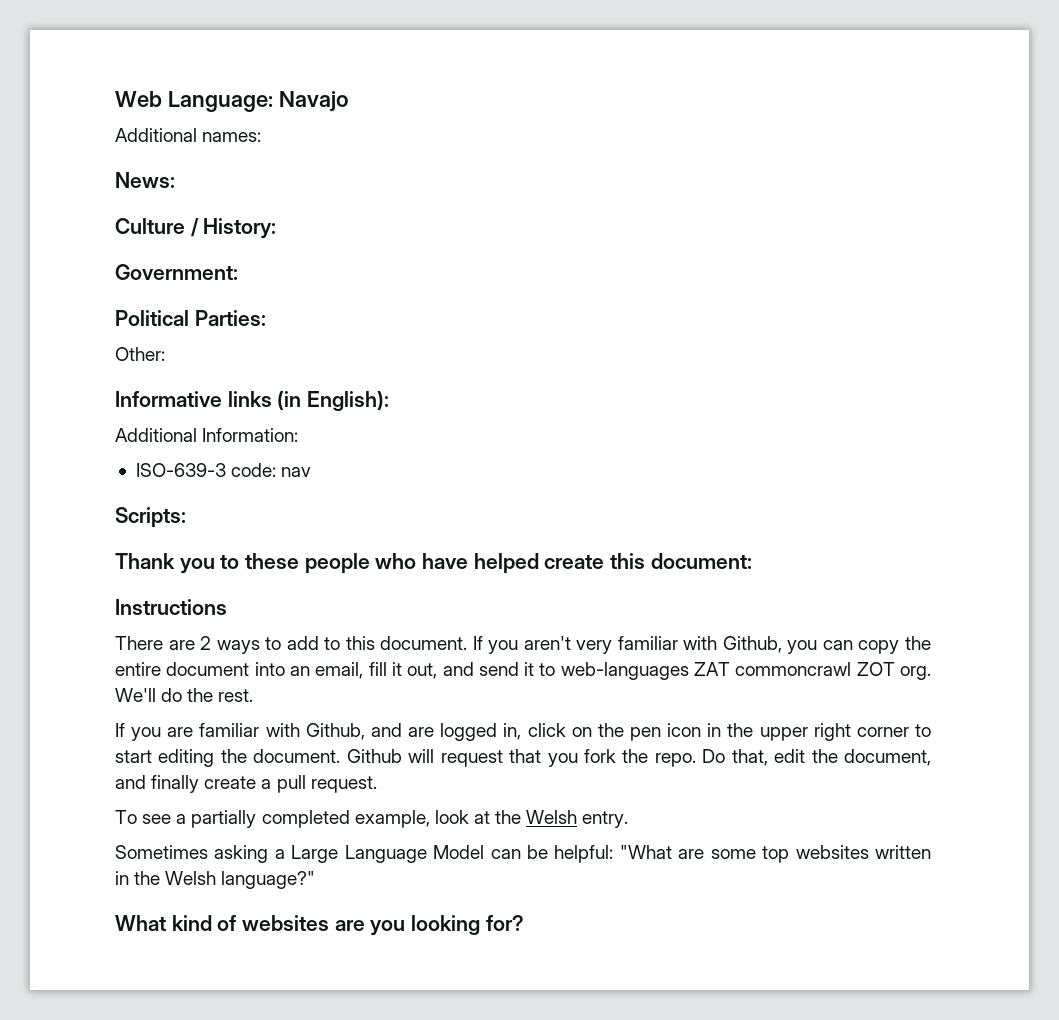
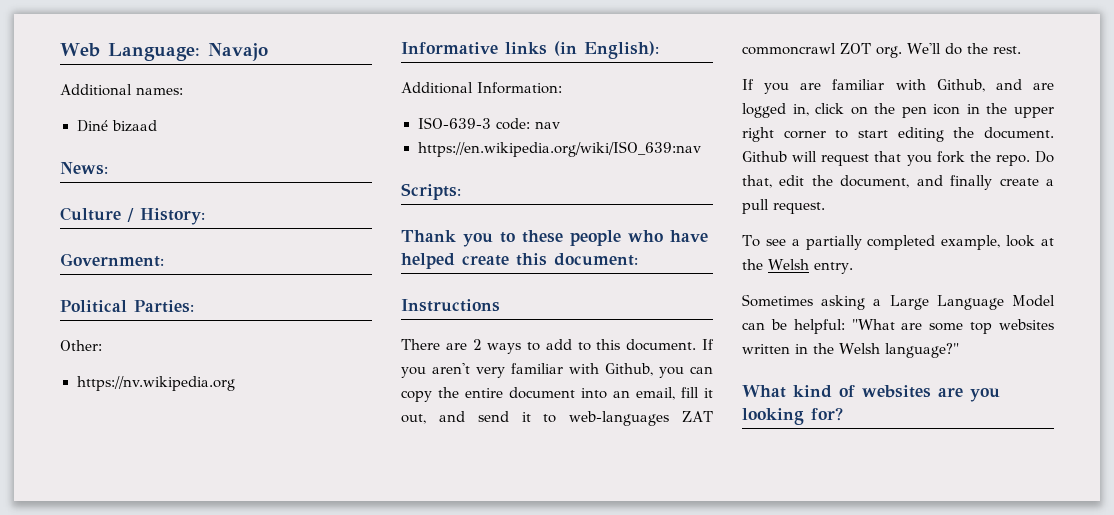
(262, 137) none -> [76,120,157,132] // Diné bizaad
(165, 354) none -> [76,376,236,391] // https://nv.wikipedia.org
(312, 472) none -> [417,141,701,157] // https://en.wikipedia.org/wiki/ISO_639:nav

